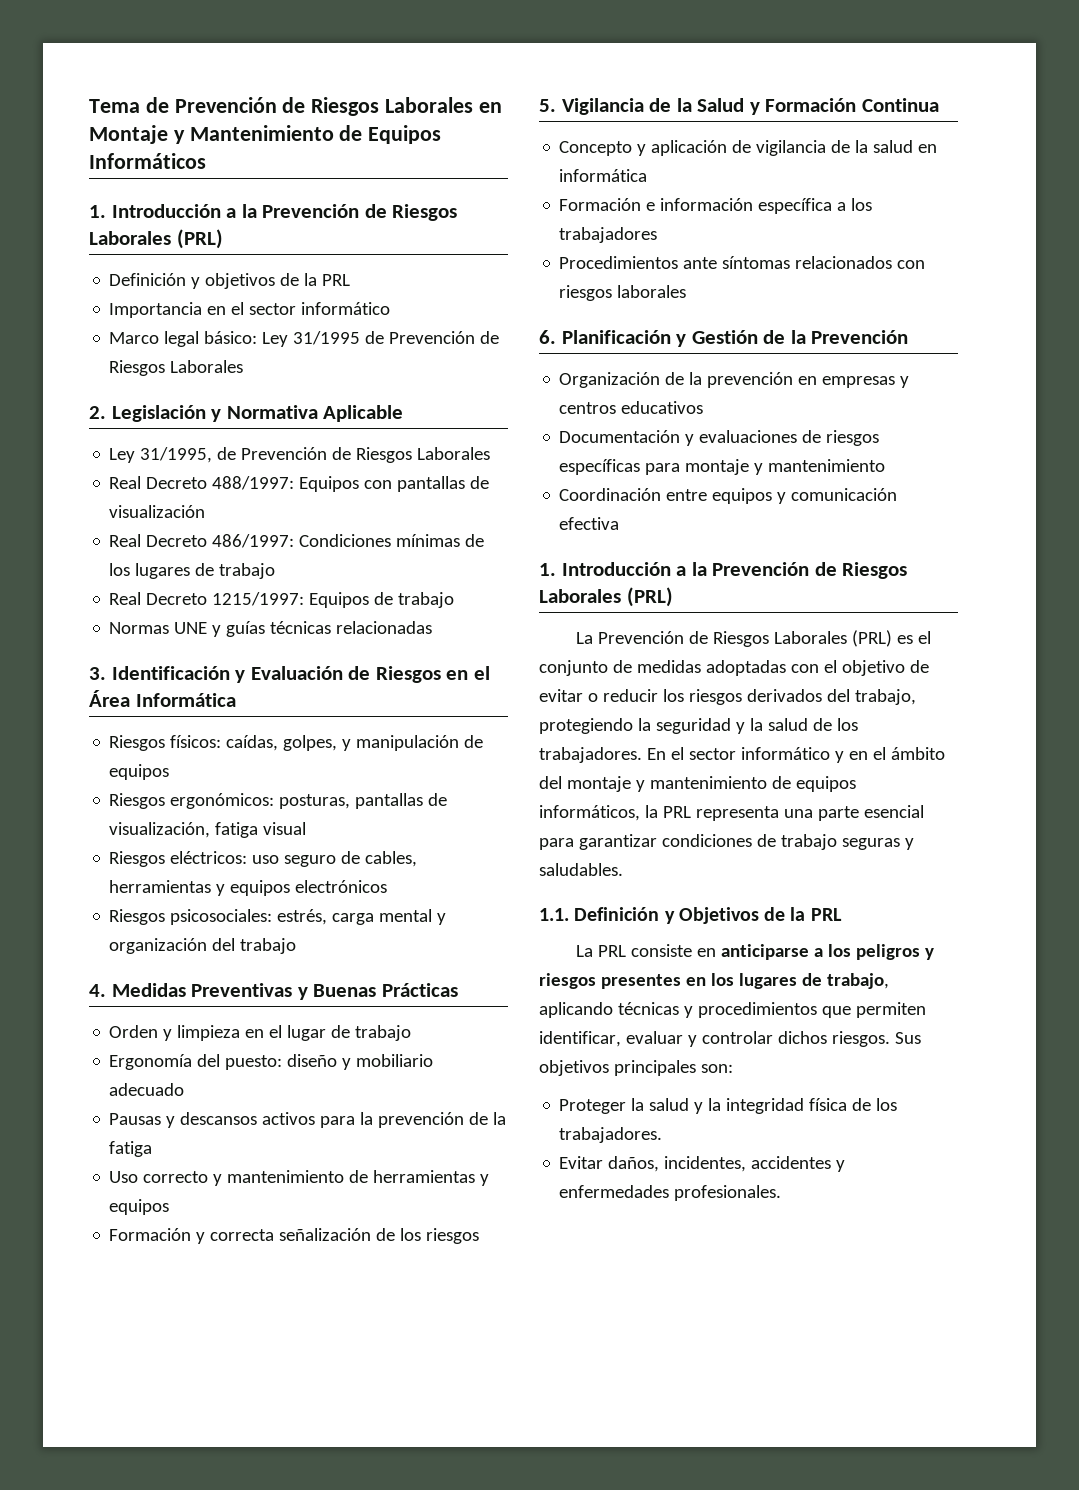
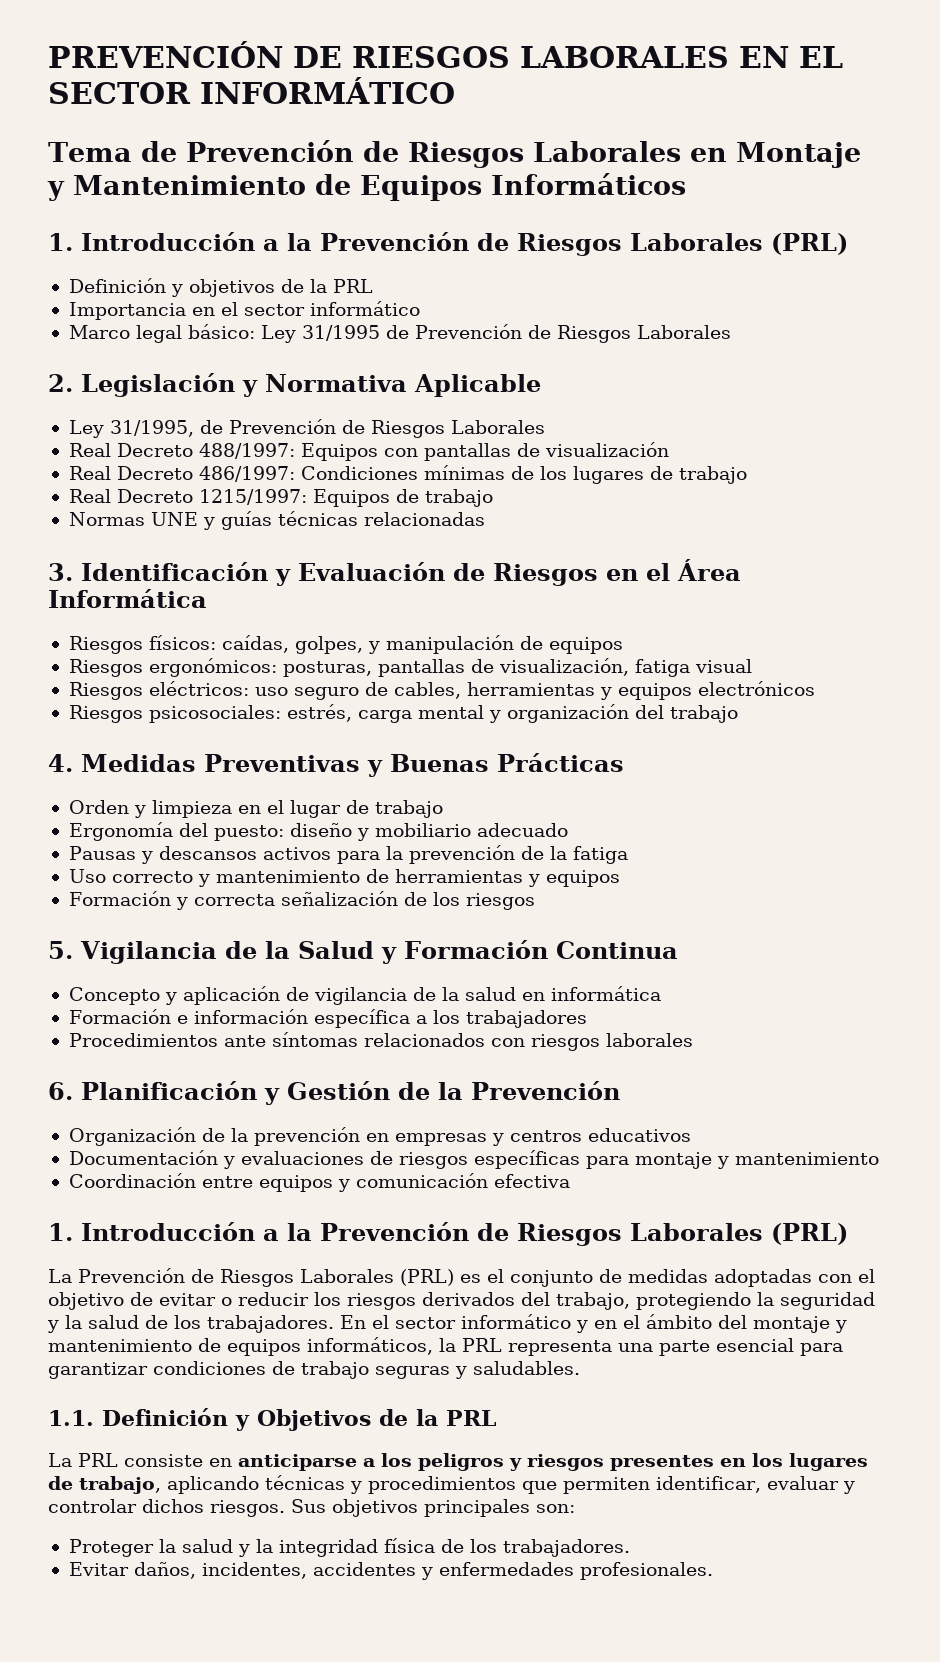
(89, 106) none -> [48,41,844,68] [48,77,455,104] PREVENCIÓN DE RIESGOS LABORALES EN EL SECTOR INFORMÁTICO //

